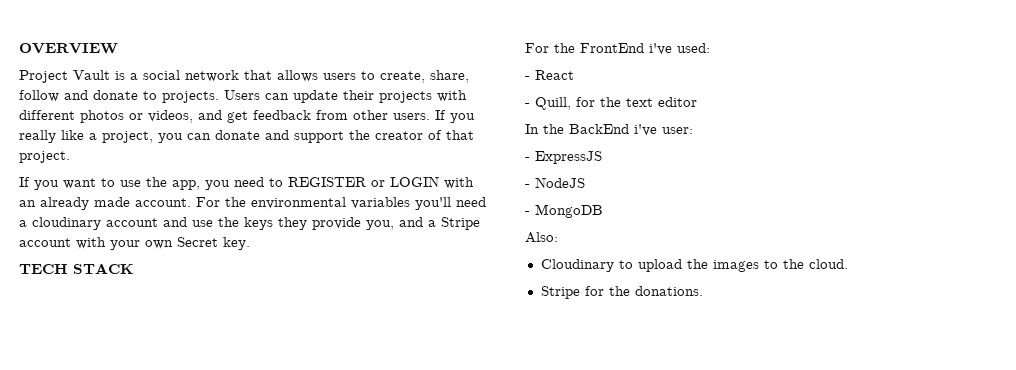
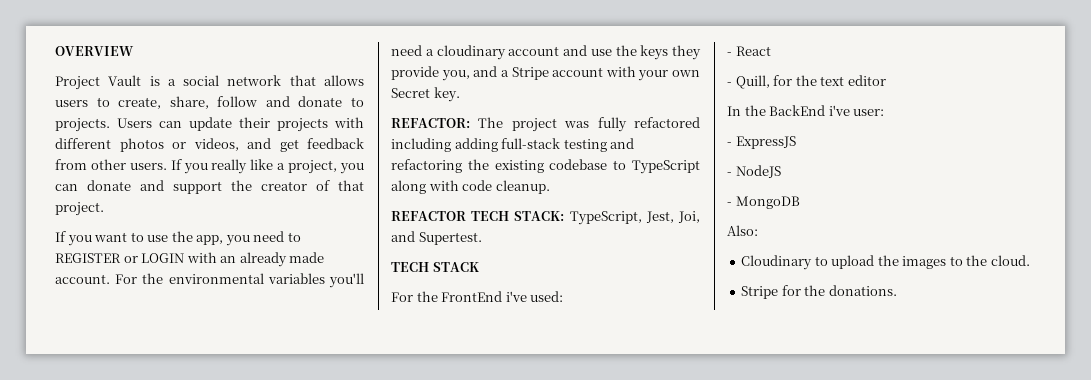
(250, 243) none -> [391,117,700,132] [391,138,635,152] [391,159,700,174] [391,180,550,194] [391,211,700,225] [391,231,482,245] // REFACTOR: The project was fully refactored including adding full-stack testing and refactoring the existing codebase to TypeScript along with code cleanup. // REFACTOR TECH STACK: TypeScript, Jest, Joi, and Supertest.

